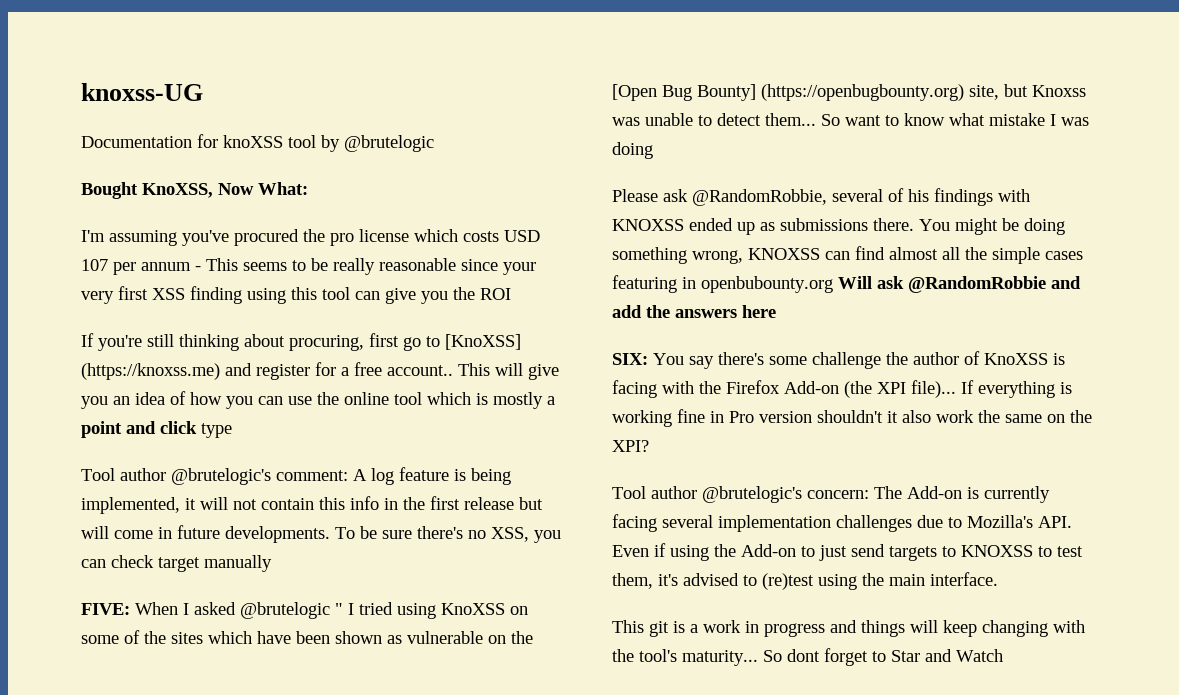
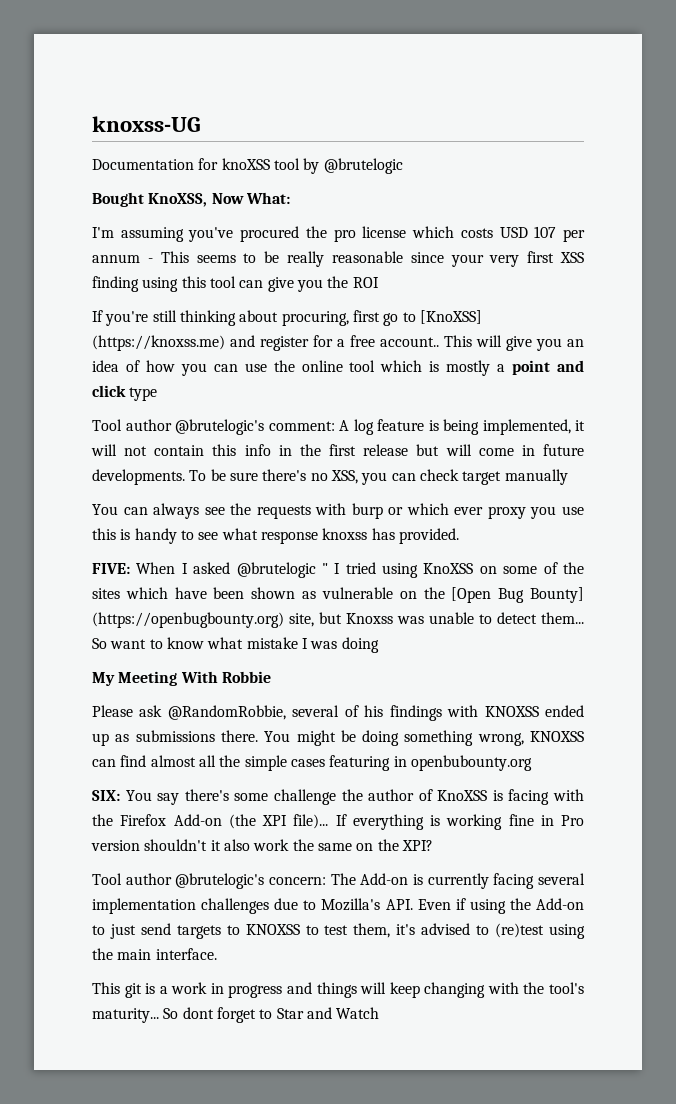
(272, 563) none -> [92,503,584,519] [92,528,459,544] // You can always see the requests with burp or which ever proxy you use this is handy to see what response knoxss has provided.
(653, 150) none -> [92,671,271,686] // My Meeting With Robbie
[838,276,1081,293] [612,305,776,318] Will ask @RandomRobbie and add the answers here -> (532, 763) none

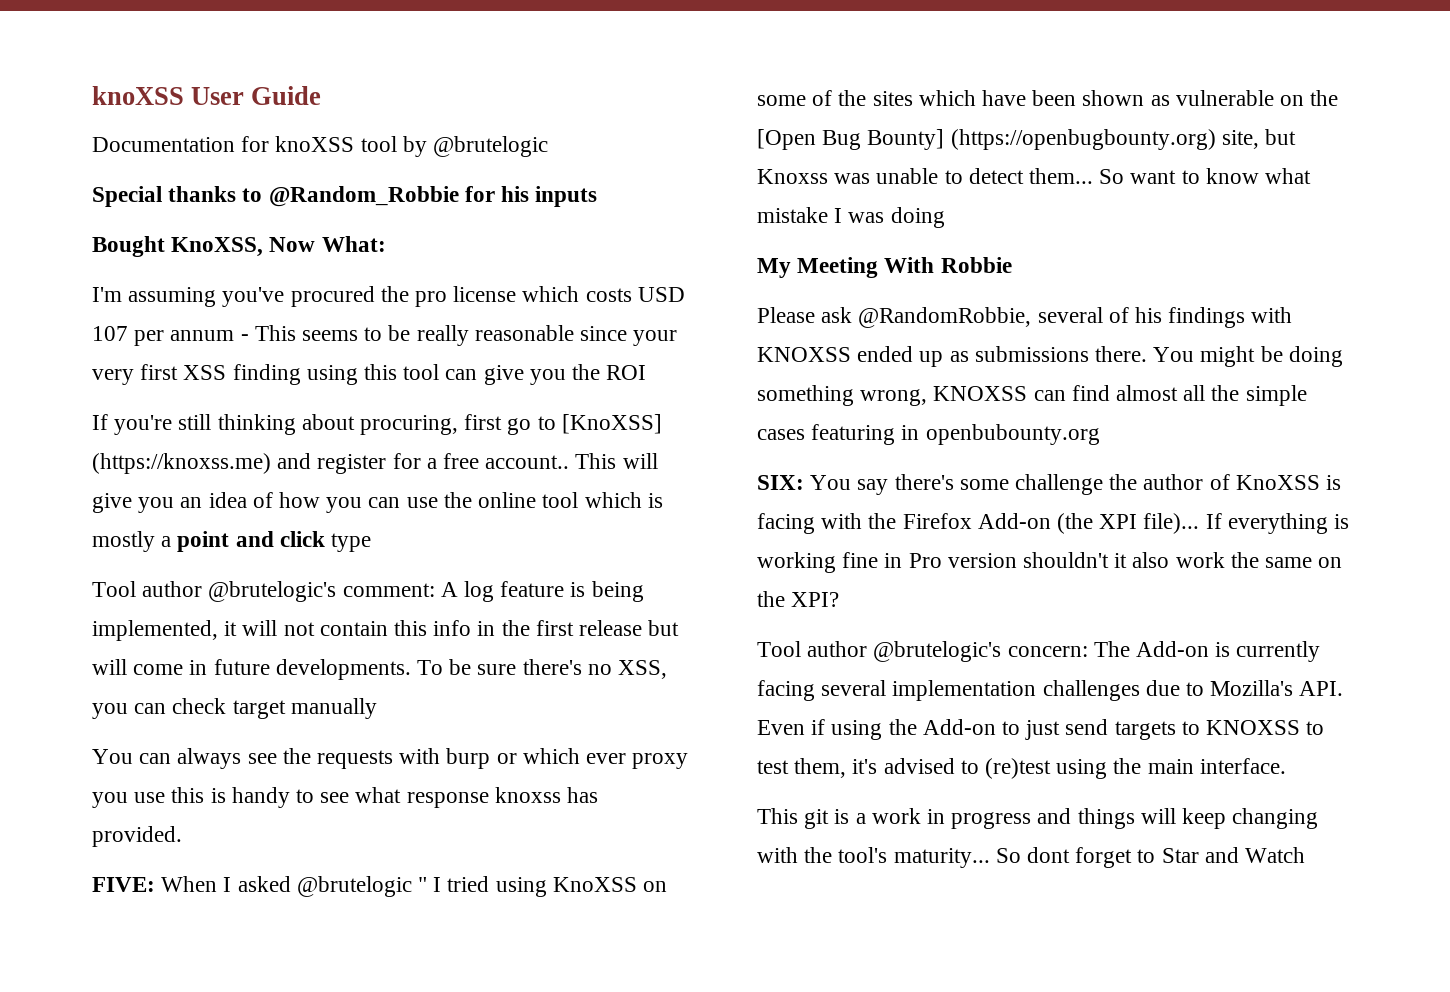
[92,116,200,132] knoxss-UG -> [92,86,322,105] knoXSS User Guide
(403, 166) none -> [92,186,598,207] // Special thanks to @Random_Robbie for his inputs

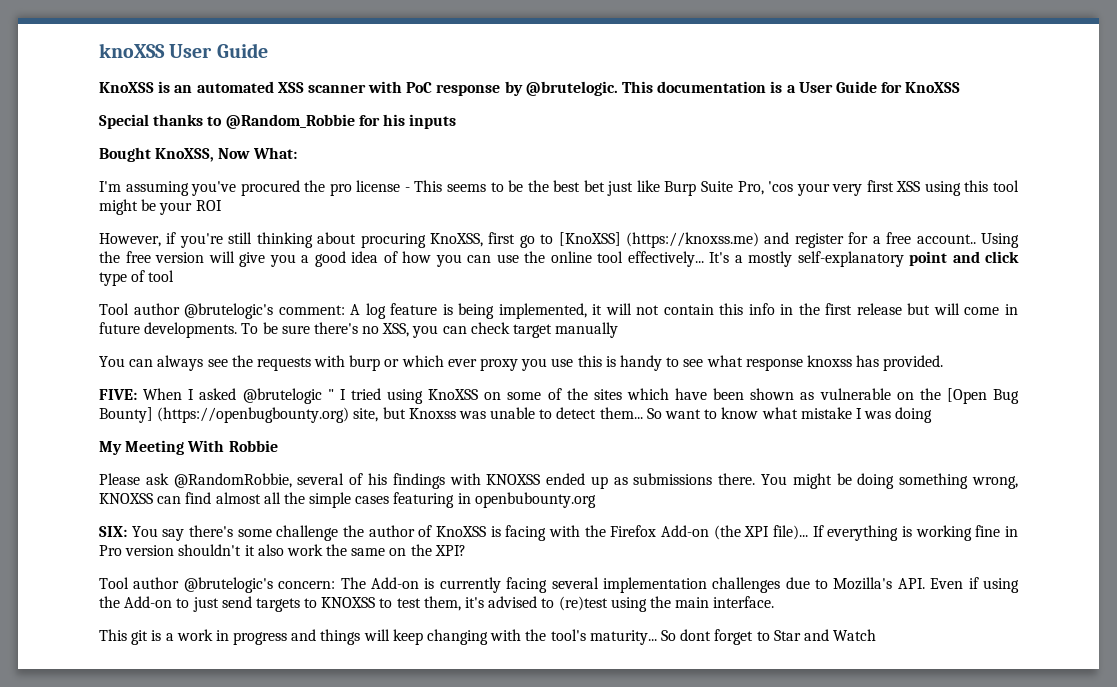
[92,136,549,157] Documentation for knoXSS tool by @brutelogic -> [99,81,961,96] KnoXSS is an automated XSS scanner with PoC response by @brutelogic. This documentation is a User Guide for KnoXSS
[522,286,685,302] [92,326,235,346] which costs USD 107 per annum -> (401, 186) none
[416,325,628,346] really reasonable since -> [527,180,794,196] the best bet just like Burp Suite Pro, 'cos
[232,364,301,385] finding -> (921, 186) none
[445,364,601,385] can give you the -> [99,199,193,215] might be your
[92,414,108,430] If -> [99,232,177,247] However, if
[360,415,459,435] procuring, -> [360,233,483,248] procuring KnoXSS,
[575,453,617,469] This -> [981,233,1020,248] [99,251,204,263] Using the free version
[180,497,203,508] an -> [301,251,346,267] a good
[584,492,663,508] [92,531,172,552] which is mostly a -> [627,251,904,267] effectively... It's a mostly self-explanatory
(372, 542) none -> [131,270,175,282] of tool

